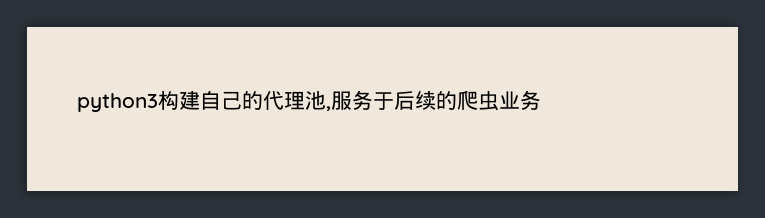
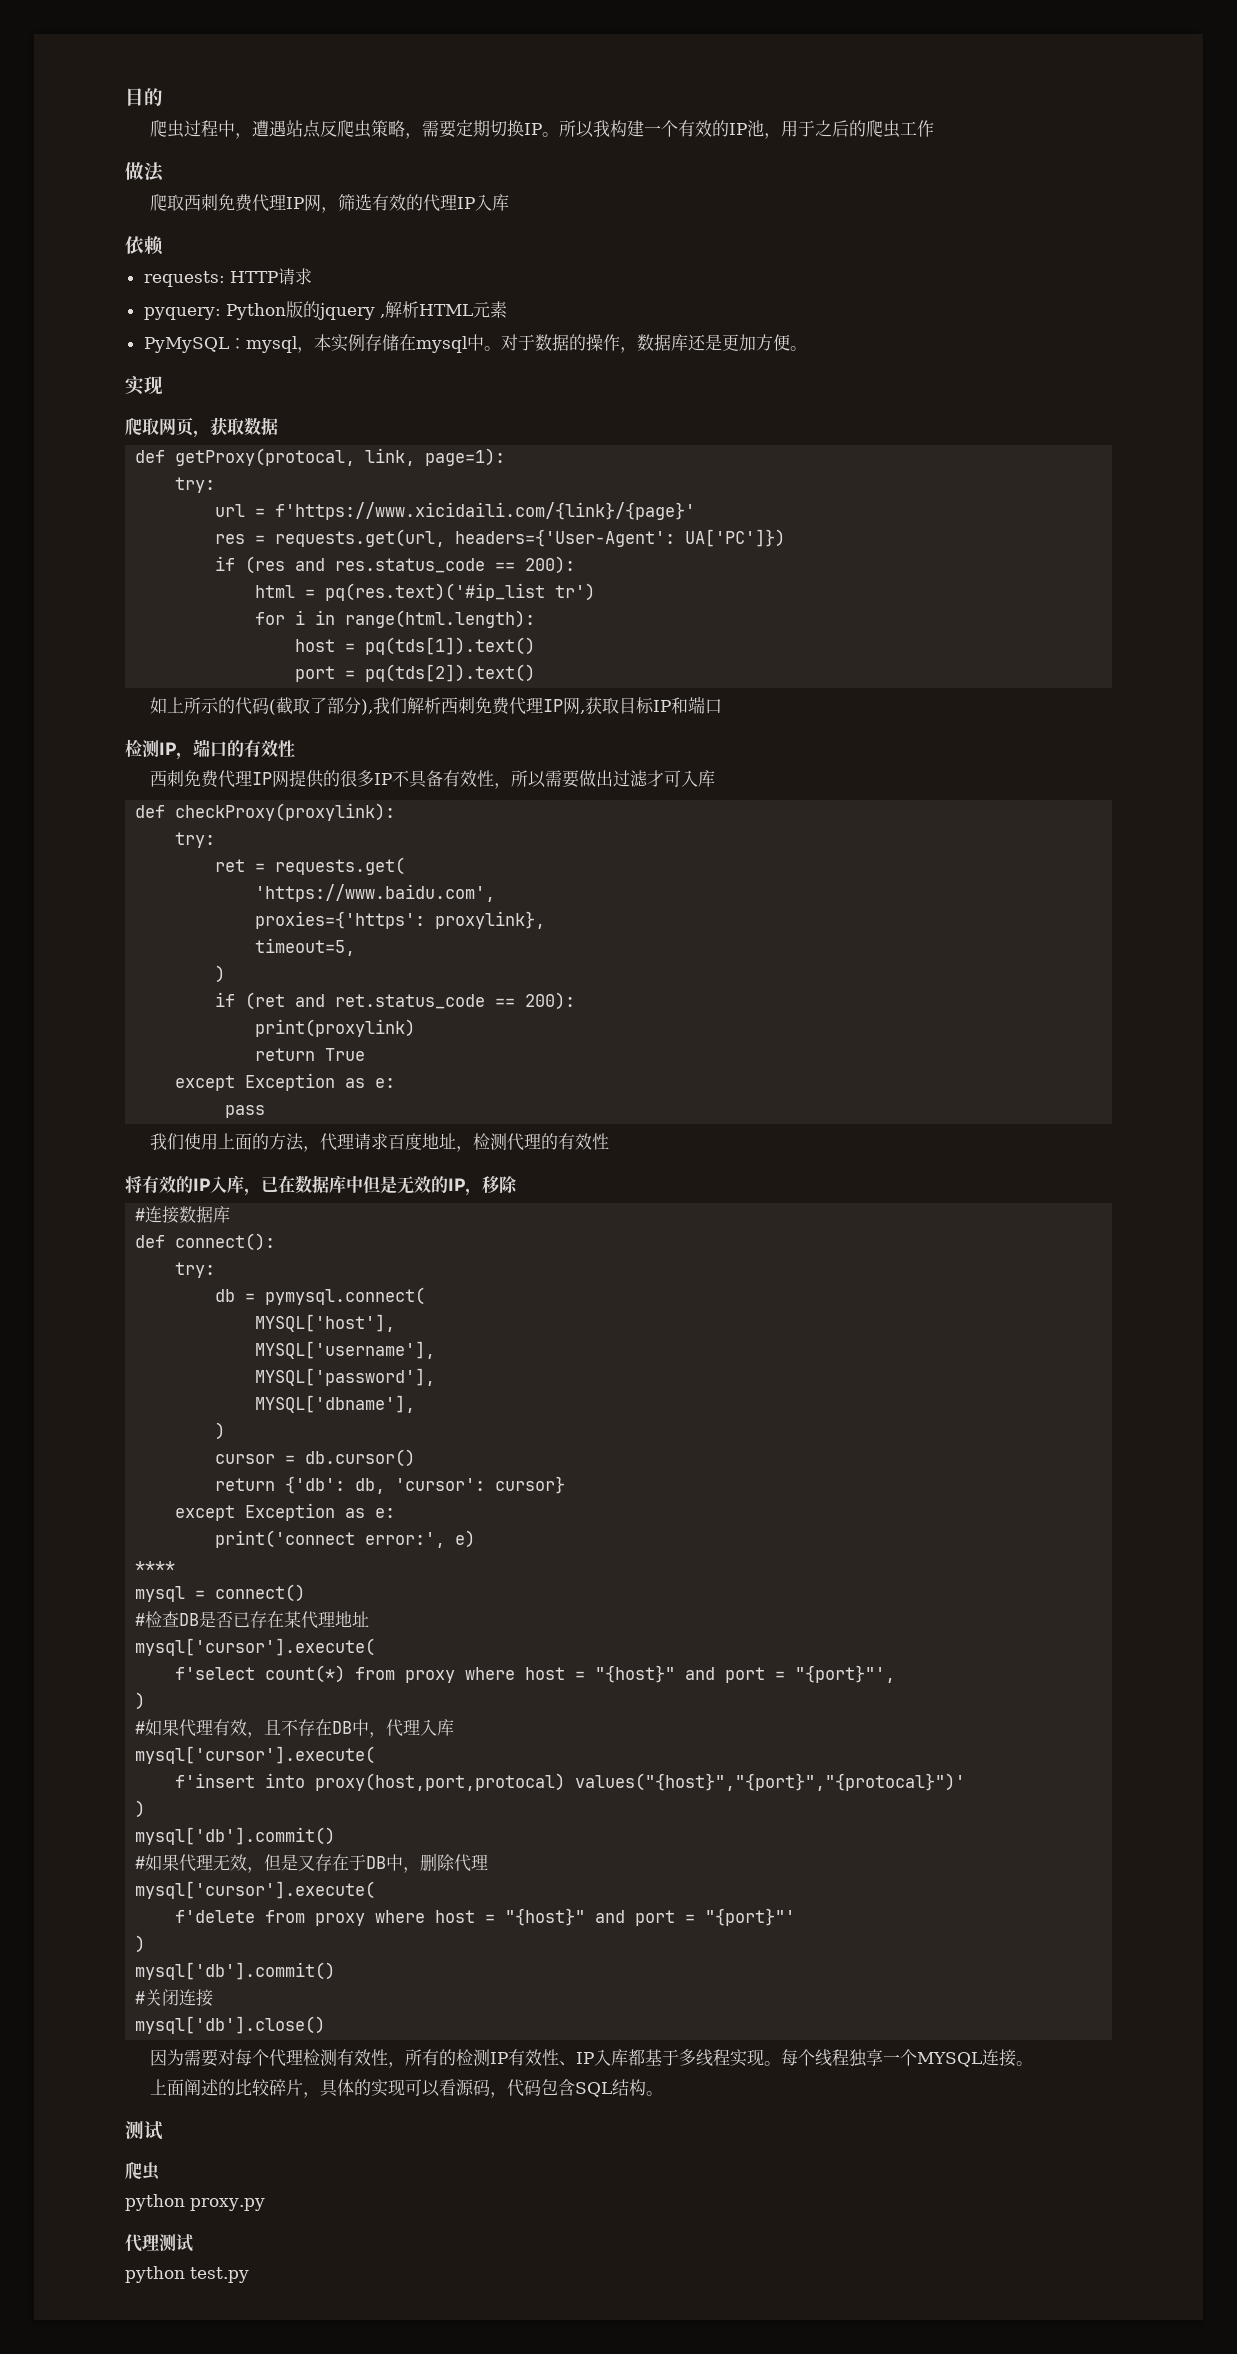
[77,90,541,112] python3构建自己的代理池,服务于后续的爬虫业务 -> [125,88,163,106] [150,120,935,139] [125,162,164,182] [150,194,510,213] [125,236,164,255] [143,268,312,287] [143,301,507,320] [143,334,807,353] [125,376,163,395] [125,417,278,438] [135,448,506,466] [175,477,216,493] [215,502,696,520] [215,529,786,547] [215,556,576,574] [255,583,596,601] [255,610,536,628] [295,637,536,655] [295,664,536,682] [150,696,723,715] [125,739,295,760] [150,770,716,789] [135,803,396,821] [175,832,216,848] [215,857,406,875] [255,884,496,902] [255,911,546,929] [255,938,356,956] [215,965,226,983] [215,992,576,1010] [255,1019,416,1037] [255,1048,366,1061] [175,1073,396,1091] [225,1105,266,1118] [150,1133,610,1152] [125,1175,518,1196] [135,1206,231,1224] [135,1233,276,1251] [175,1262,216,1278] [215,1287,426,1305] [255,1314,396,1332] [255,1341,436,1359] [255,1368,436,1386] [255,1395,416,1413] [215,1422,226,1440] [215,1449,416,1467] [215,1476,566,1494] [175,1503,396,1521] [215,1530,476,1548] [135,1561,176,1572] [135,1584,306,1602] [135,1611,370,1629] [135,1638,376,1656] [175,1665,896,1683] [135,1692,146,1710] [135,1719,455,1738] [135,1746,376,1764] [175,1773,966,1791] [135,1800,146,1818] [135,1827,336,1845] [135,1853,489,1873] [135,1881,376,1899] [175,1908,796,1926] [135,1935,146,1953] [135,1962,336,1980] [135,1989,214,2007] [135,2016,326,2034] [150,2049,1034,2068] [150,2079,664,2098] [125,2121,163,2140] [125,2162,160,2181] [125,2194,265,2211] [125,2234,193,2252] [125,2266,249,2283] 目的 // 爬虫过程中，遭遇站点反爬虫策略，需要定期切换IP。所以我构建一个有效的IP池，用于之后的爬虫工作 // 做法 // 爬取西刺免费代理IP网，筛选有效的代理IP入库 // 依赖 // requests: HTTP请求 // pyquery: Python版的jquery ,解析HTML元素 // PyMySQL：mysql，本实例存储在mysql中。对于数据的操作，数据库还是更加方便。 // 实现 // 爬取网页，获取数据 // def getProxy(protocal, link, page=1): // try: // url = f'https://www.xicidaili.com/{link}/{page}' // res = requests.get(url, headers={'User-Agent': UA['PC']}) // if (res and res.status_code == 200): // html = pq(res.text)('#ip_list tr') // for i in range(html.length): // host = pq(tds[1]).text() // port = pq(tds[2]).text() // 如上所示的代码(截取了部分),我们解析西刺免费代理IP网,获取目标IP和端口 // 检测IP，端口的有效性 // 西刺免费代理IP网提供的很多IP不具备有效性，所以需要做出过滤才可入库 // def checkProxy(proxylink): // try: // ret = requests.get( // 'https://www.baidu.com', // proxies={'https': proxylink}, // timeout=5, // ) // if (ret and ret.status_code == 200): // print(proxylink) // return True // except Exception as e: // pass // 我们使用上面的方法，代理请求百度地址，检测代理的有效性 // 将有效的IP入库，已在数据库中但是无效的IP，移除 // #连接数据库 // def connect(): // try: // db = pymysql.connect( // MYSQL['host'], // MYSQL['username'], // MYSQL['password'], // MYSQL['dbname'], // ) // cursor = db.cursor() // return {'db': db, 'cursor': cursor} // except Exception as e: // print('connect error:', e) // **** // mysql = connect() // #检查DB是否已存在某代理地址 // mysql['cursor'].execute( // f'select count(*) from proxy where host = "{host}" and port = "{port}"', // ) // #如果代理有效，且不存在DB中，代理入库 // mysql['cursor'].execute( // f'insert into proxy(host,port,protocal) values("{host}","{port}","{protocal}")' // ) // mysql['db'].commit() // #如果代理无效，但是又存在于DB中，删除代理 // mysql['cursor'].execute( // f'delete from proxy where host = "{host}" and port = "{port}"' // ) // mysql['db'].commit() // #关闭连接 // mysql['db'].close() // 因为需要对每个代理检测有效性，所有的检测IP有效性、IP入库都基于多线程实现。每个线程独享一个MYSQL连接。 // 上面阐述的比较碎片，具体的实现可以看源码，代码包含SQL结构。 // 测试 // 爬虫 // python proxy.py // 代理测试 // python test.py

